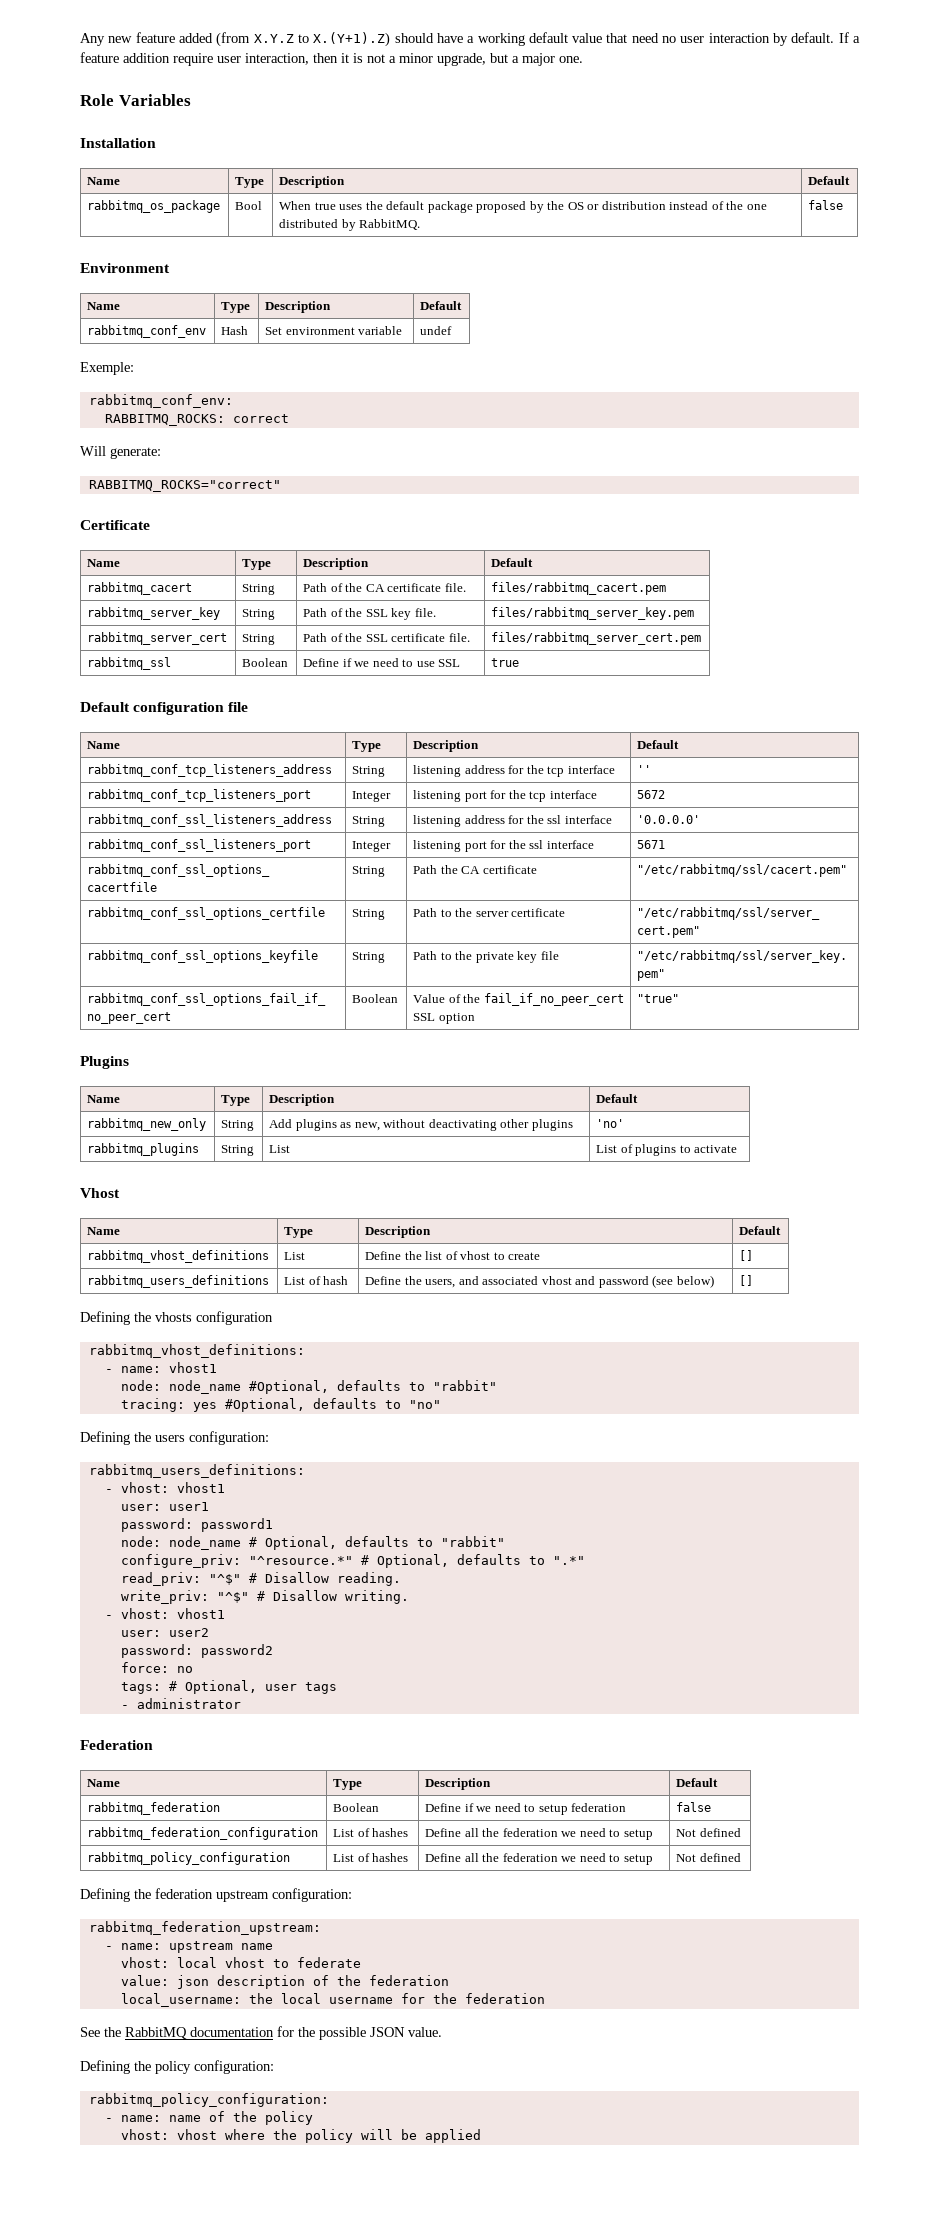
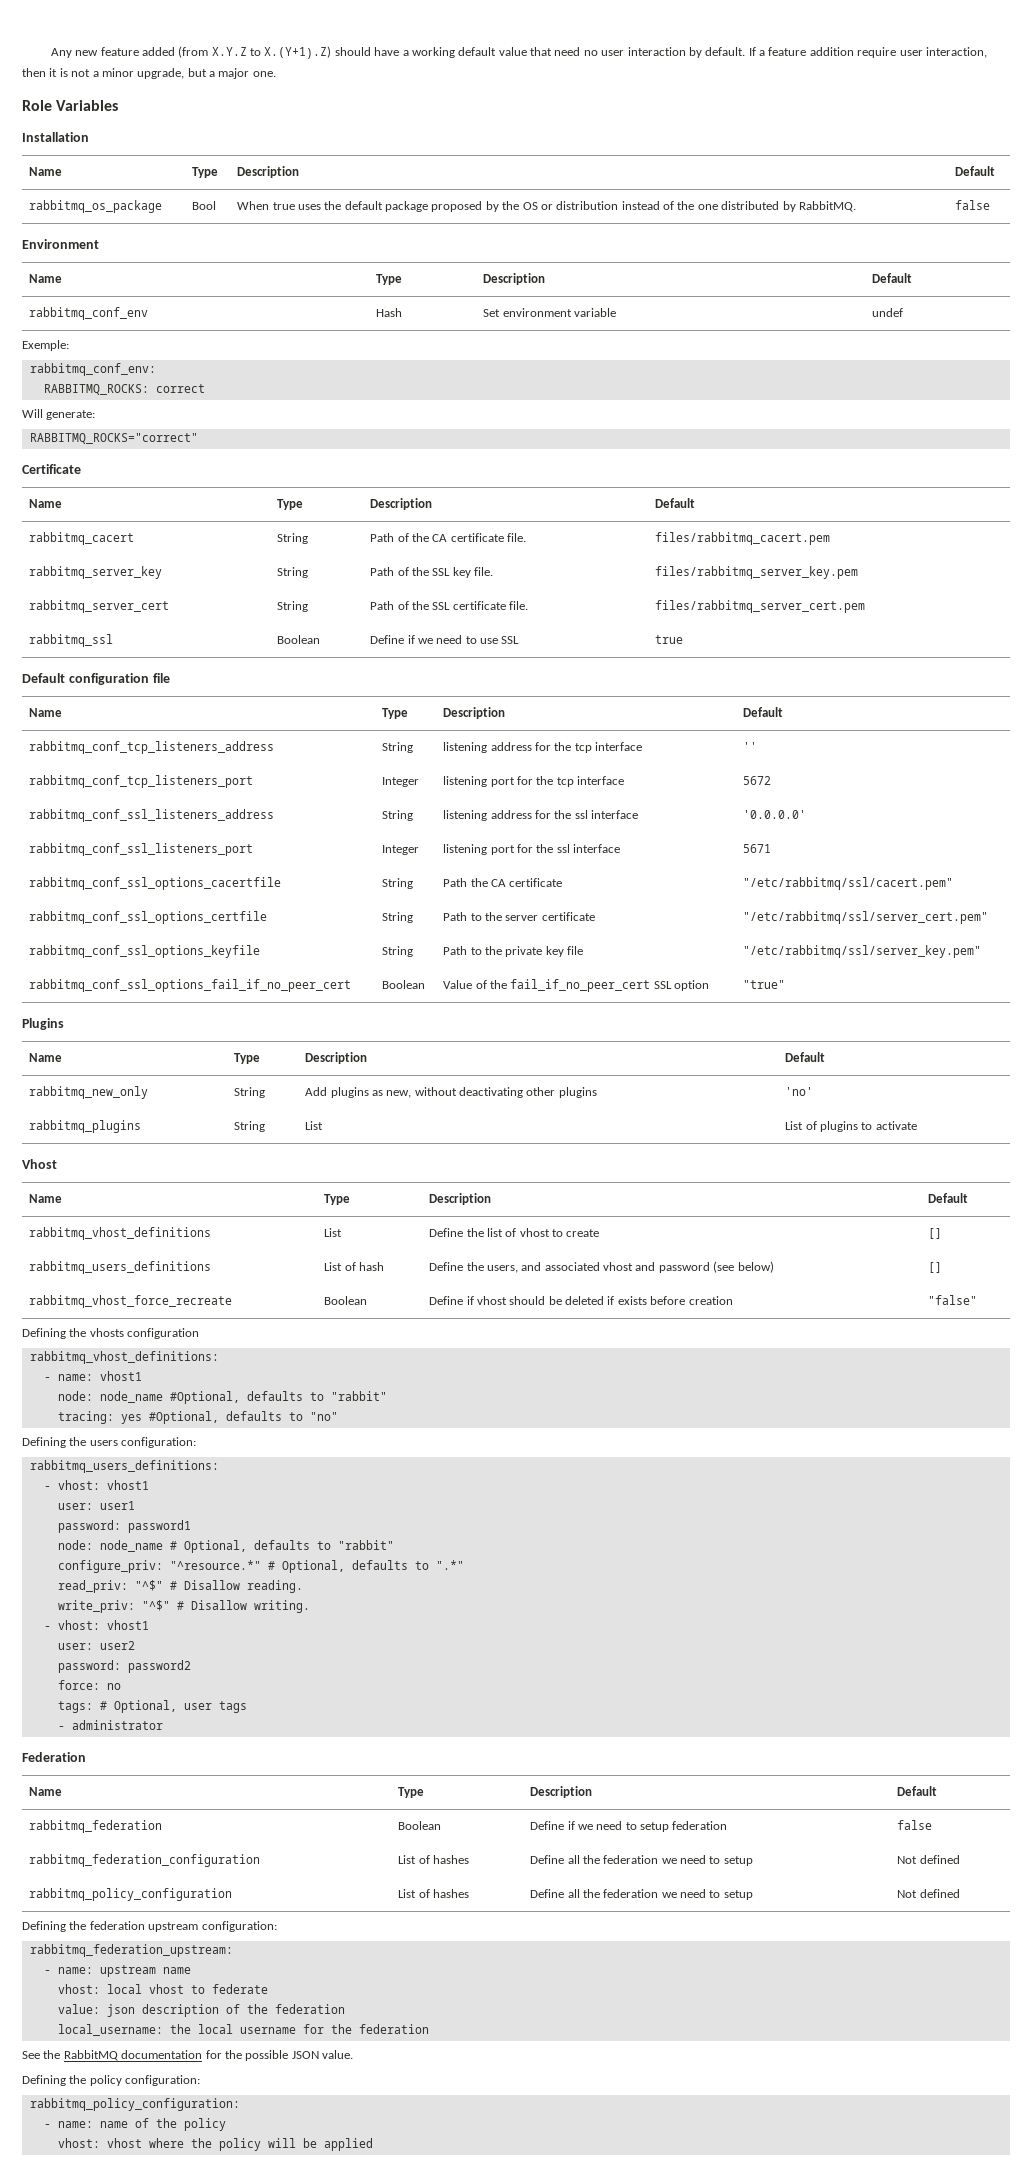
(754, 1280) none -> [29,1295,233,1308] [324,1296,368,1305] [429,1296,733,1305] [928,1295,978,1305] // rabbitmq_vhost_force_recreate | Boolean | Define if vhost should be deleted if exists before creation | "false"

